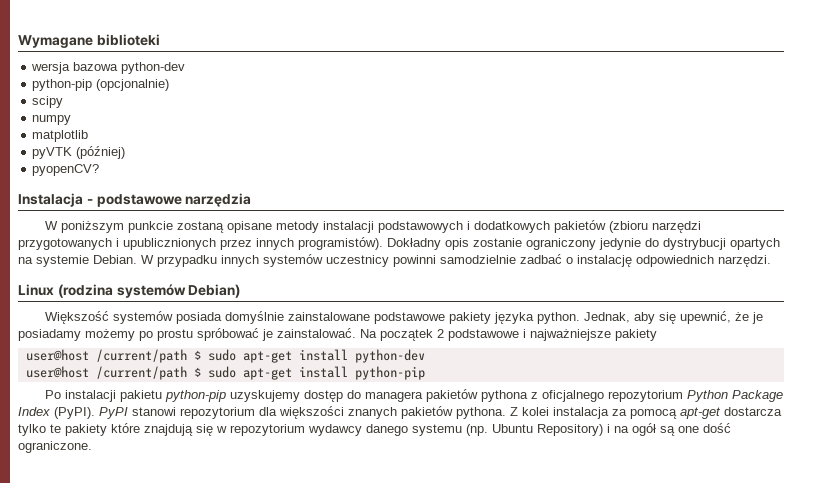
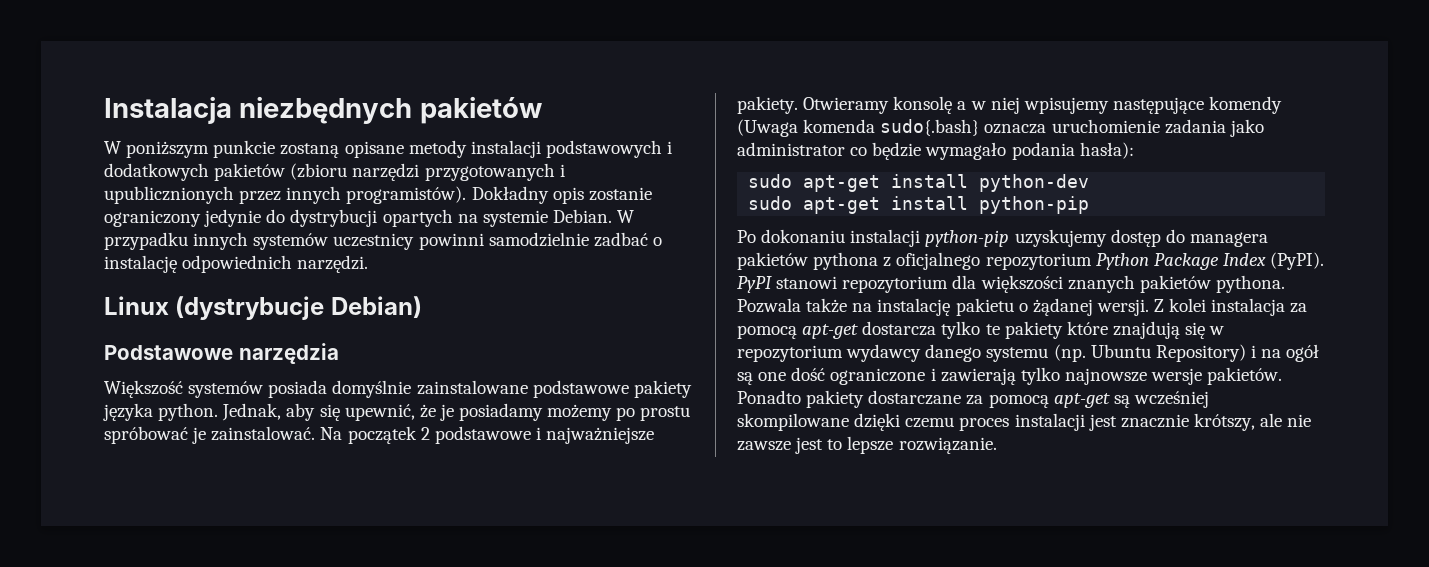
[18,34,160,48] [31,62,186,74] [32,79,170,91] [32,96,64,108] [32,115,72,125] [32,130,89,142] [32,146,126,159] [32,164,100,176] [18,193,252,207] Wymagane biblioteki // wersja bazowa python-dev // python-pip (opcjonalnie) // scipy // numpy // matplotlib // pyVTK (później) // pyopenCV? // Instalacja - podstawowe narzędzia -> [104,96,542,124] Instalacja niezbędnych pakietów
[57,284,186,298] (rodzina systemów -> [175,296,325,320] (dystrybucje
(241, 291) none -> [104,343,339,364] // Podstawowe narzędzia
[615,329,657,341] [25,349,201,363] pakiety // user@host /current/path $ -> [737,96,1283,114] [737,119,1264,137] [737,142,1134,160] pakiety. Otwieramy konsolę a w niej wpisujemy następujące komendy (Uwaga komenda sudo{.bash} oznacza uruchomienie zadania jako administrator co będzie wymagało podania hasła): //
[25,366,201,380] user@host /current/path $ -> (1090, 183) none
[64,390,162,402] instalacji pakietu -> [761,229,921,247] dokonaniu instalacji
(506, 413) none -> [737,298,1149,316] Pozwala także na instalację pakietu o żądanej wersji.
[18,441,92,453] ograniczone. -> [830,367,1283,385] [737,390,1209,408] [737,413,1312,431] [737,436,997,454] ograniczone i zawierają tylko najnowsze wersje pakietów. Ponadto pakiety dostarczane za pomocą apt-get są wcześniej skompilowane dzięki czemu proces instalacji jest znacznie krótszy, ale nie zawsze jest to lepsze rozwiązanie.

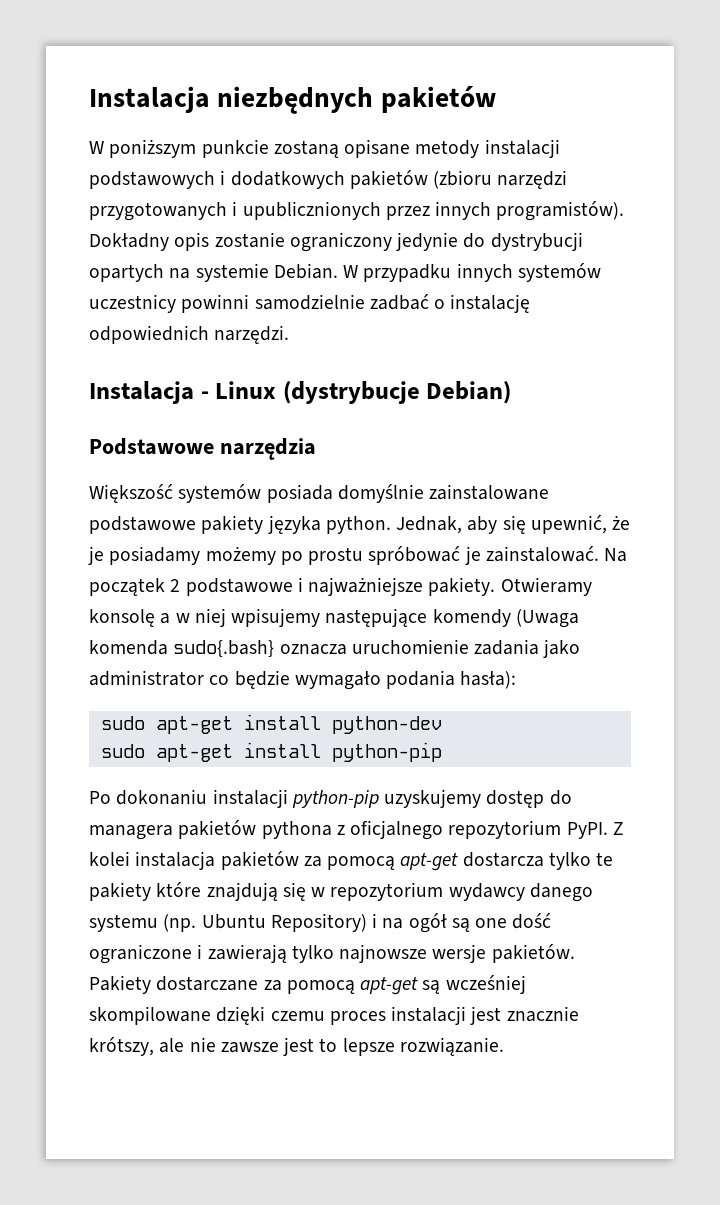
(369, 264) none -> [89,381,209,404] Instalacja -
[1095,252,1325,270] [737,275,1285,293] [737,298,1149,316] Python Package Index (PyPI). PyPI stanowi repozytorium dla większości znanych pakietów pythona. Pozwala także na instalację pakietu o żądanej wersji. -> [566,822,608,839] PyPI.
(1286, 307) none -> [220,851,299,870] pakietów
[737,390,865,408] Ponadto pakiety -> [89,975,151,994] Pakiety

